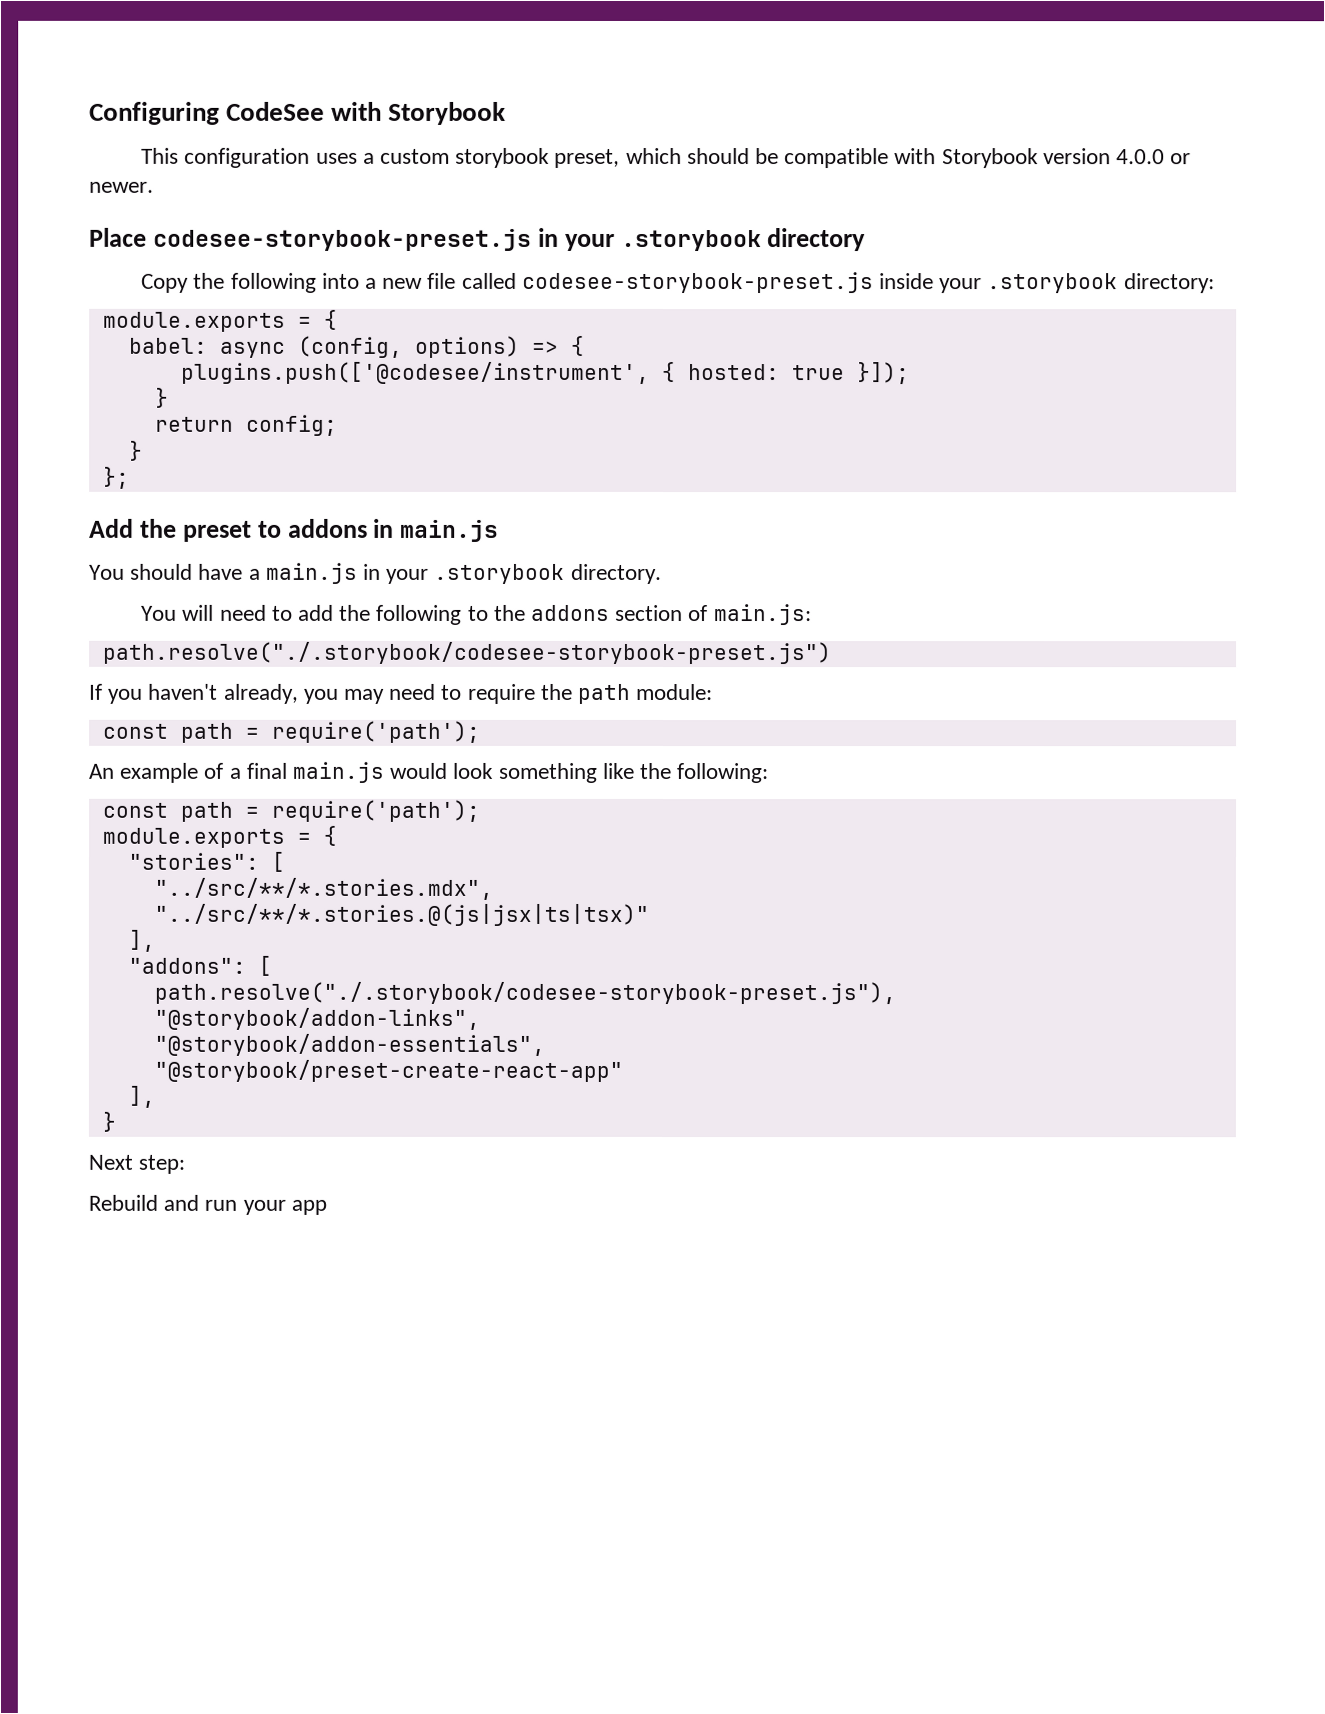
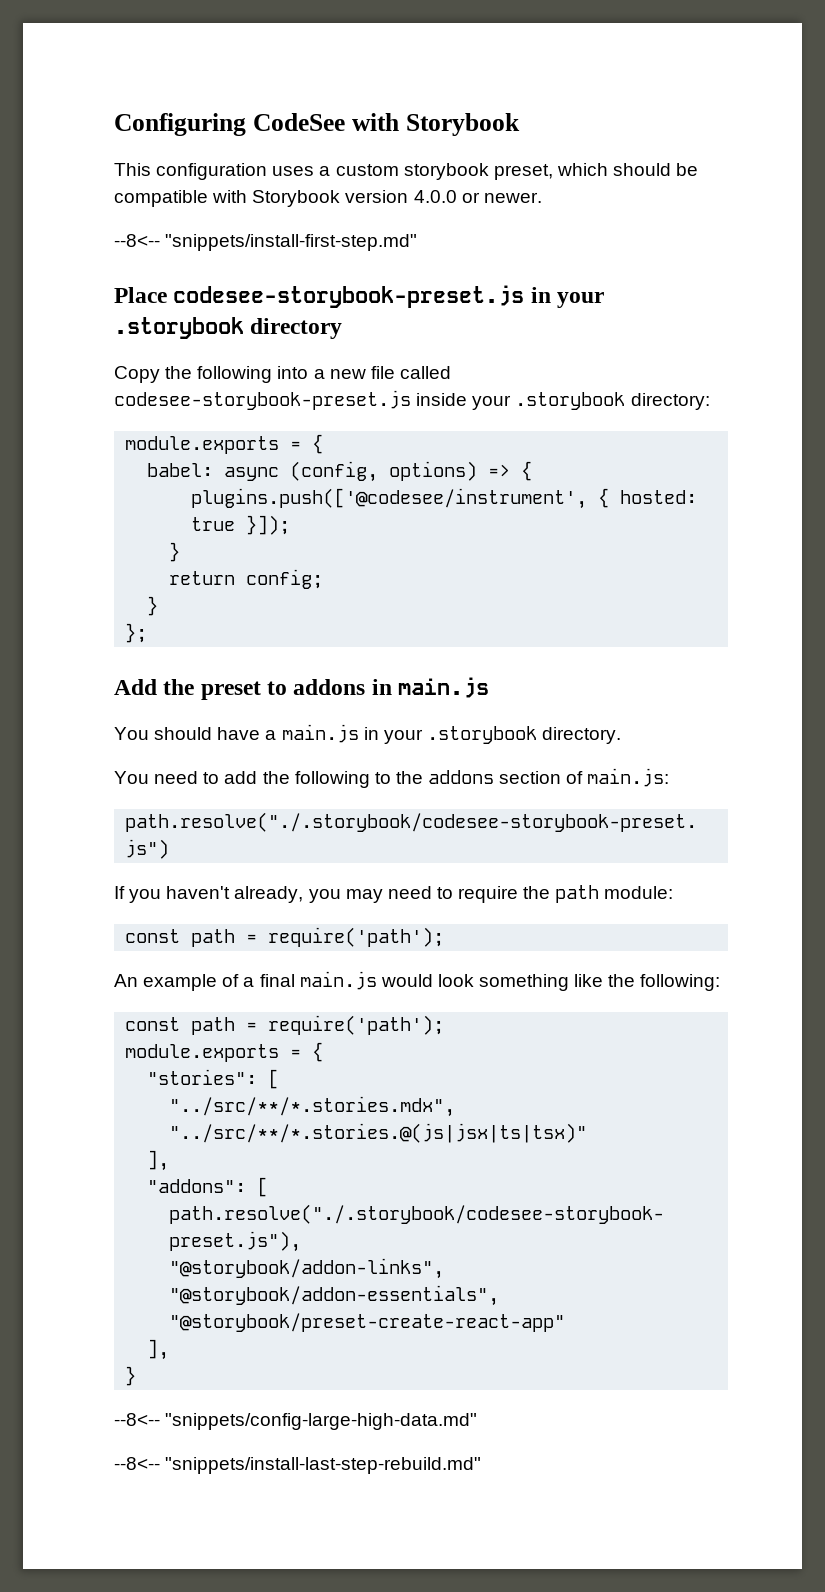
(154, 187) none -> [114,234,418,251] // --8<-- "snippets/install-first-step.md"
[182,604,215,621] will -> (149, 777) none
[88,1154,186,1174] [88,1194,327,1215] Next step: // Rebuild and run your app -> [114,1413,478,1430] [114,1457,482,1474] --8<-- "snippets/config-large-high-data.md" // --8<-- "snippets/install-last-step-rebuild.md"

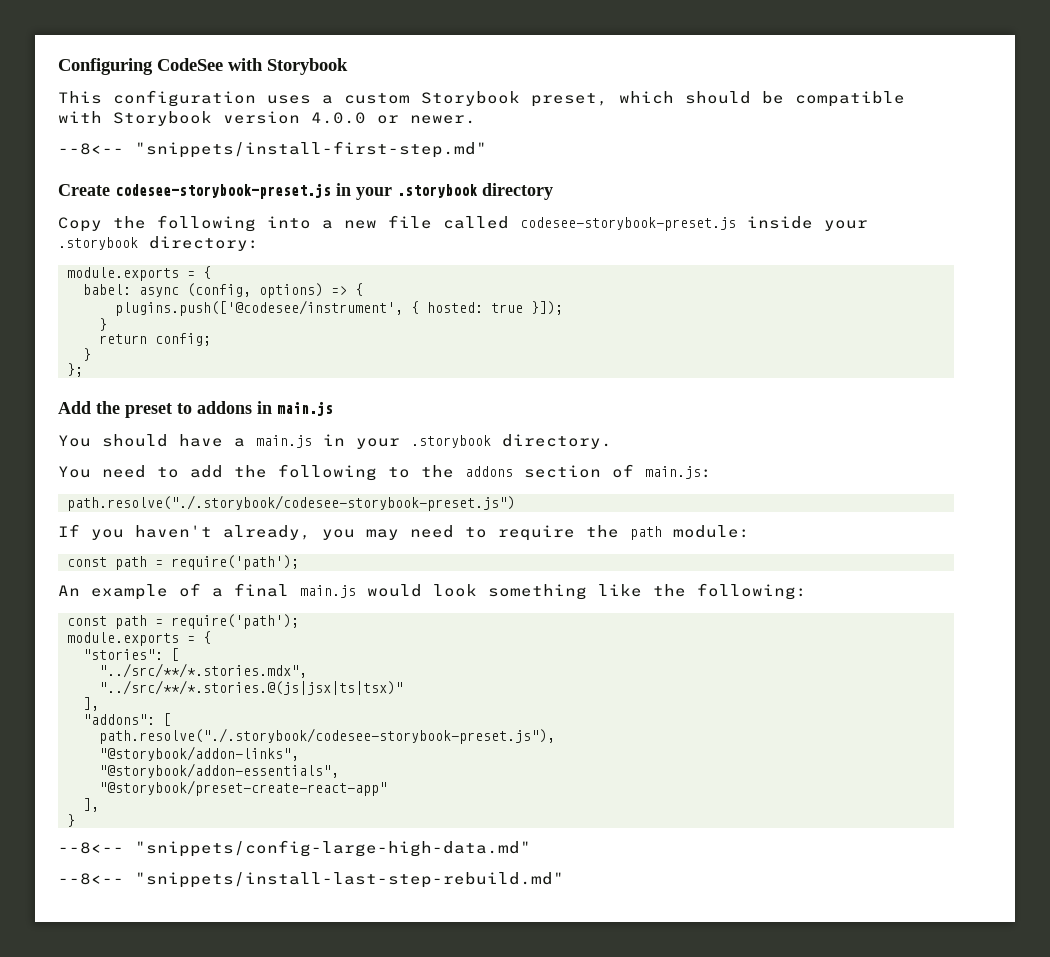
[403,163,489,180] storybook -> [421,91,520,106] Storybook
[114,287,167,303] Place -> [58,184,110,196] Create

